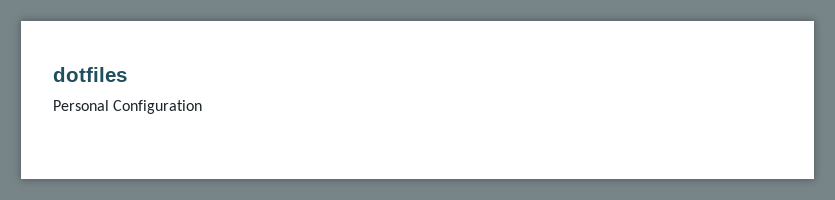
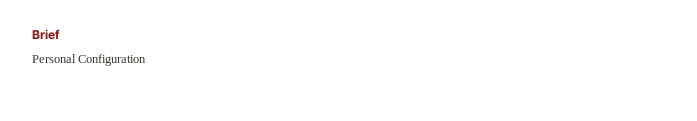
[53,67,127,82] dotfiles -> [32,29,60,40] Brief

